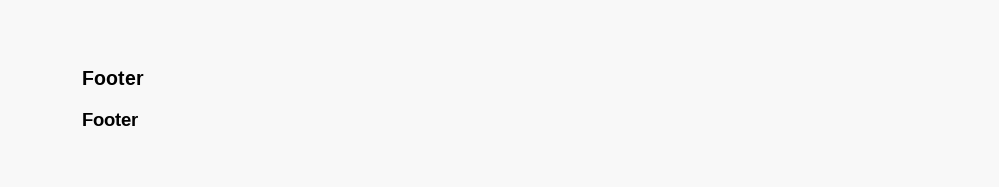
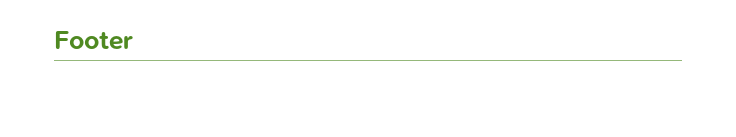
[82,71,144,85] [82,113,138,126] Footer // Footer -> [54,31,133,50] Footer

